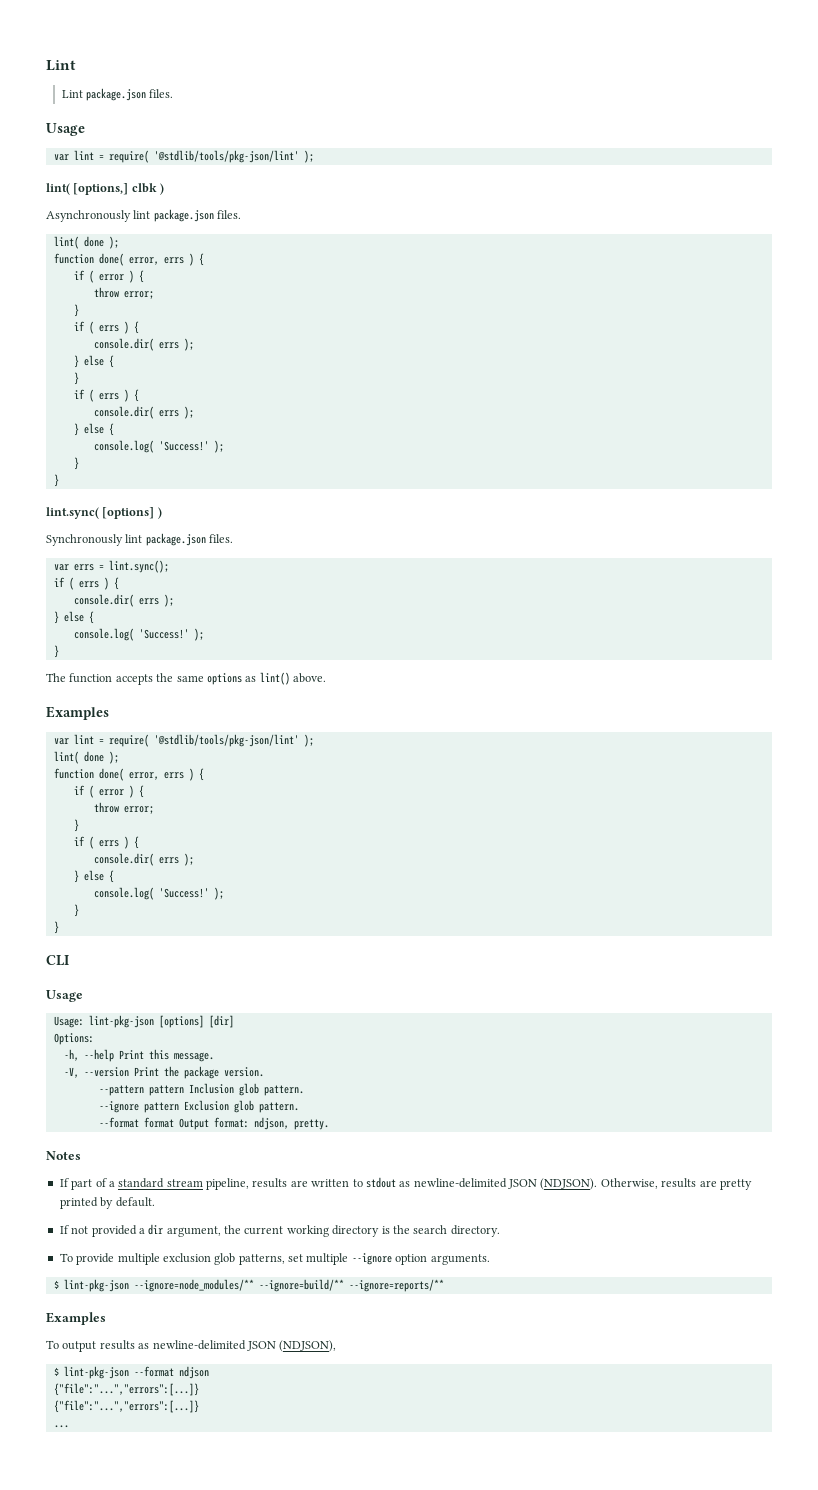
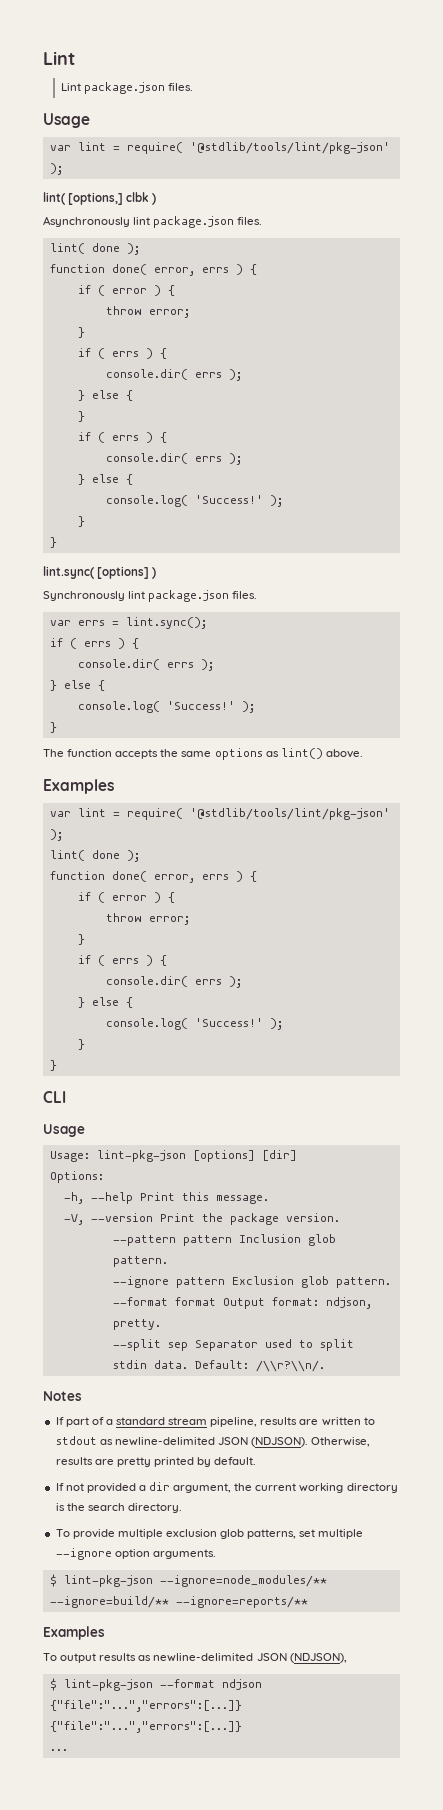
[153,150,299,163] '@stdlib/tools/pkg-json/lint' -> [189,142,390,154] '@stdlib/tools/lint/pkg-json'
[153,734,299,747] '@stdlib/tools/pkg-json/lint' -> [189,808,390,820] '@stdlib/tools/lint/pkg-json'
(329, 1124) none -> [112,1339,354,1351] [112,1360,325,1372] // --split sep Separator used to split stdin data. Default: /\\r?\\n/.

